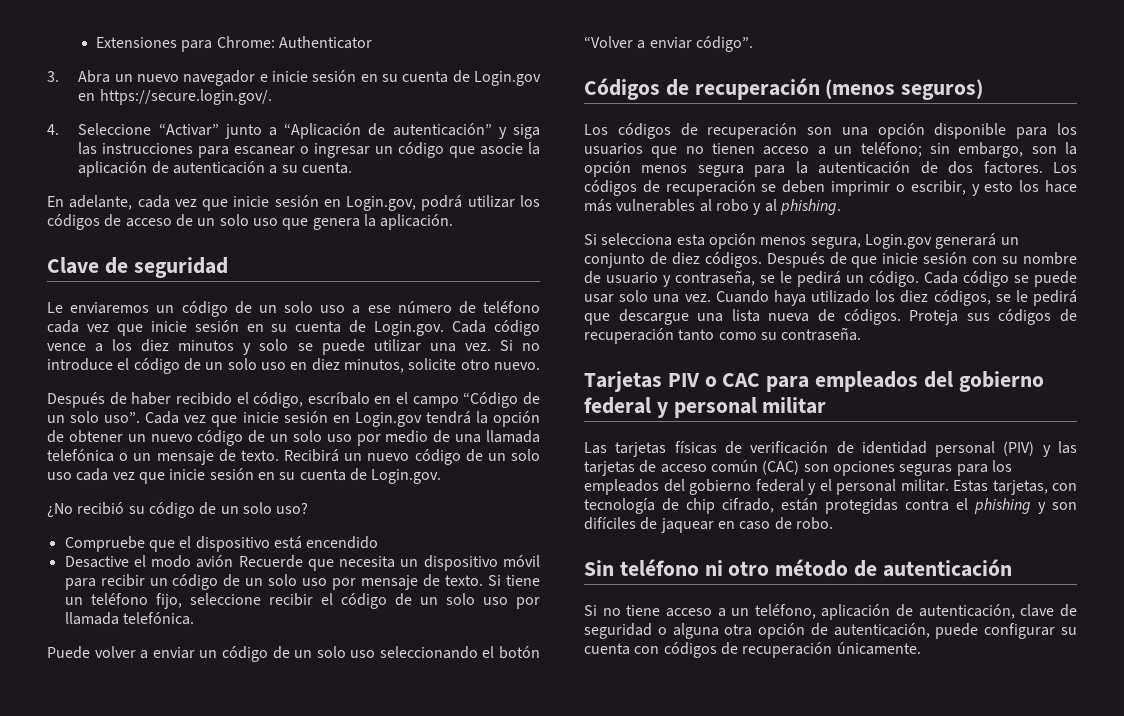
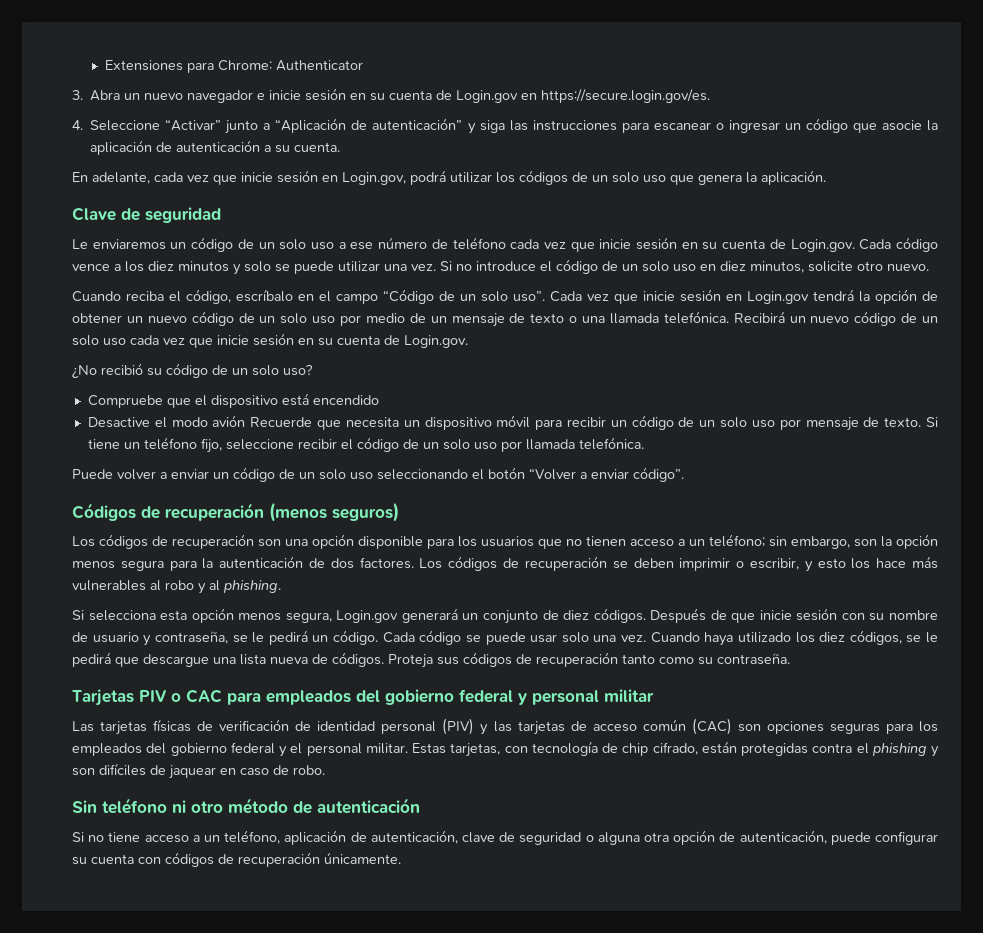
[99,89,272,105] https://secure.login.gov/. -> [541,89,711,103] https://secure.login.gov/es.
[125,214,193,227] acceso de -> (588, 177) none
[47,392,232,408] Después de haber recibido -> [72,291,164,302] Cuando reciba
[455,430,541,443] [47,449,279,465] una llamada telefónica o un mensaje de texto. -> [430,311,729,327] un mensaje de texto o una llamada telefónica.

